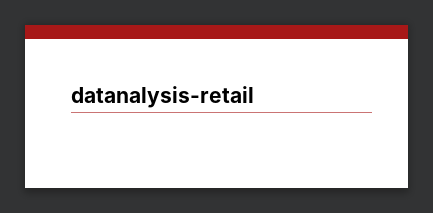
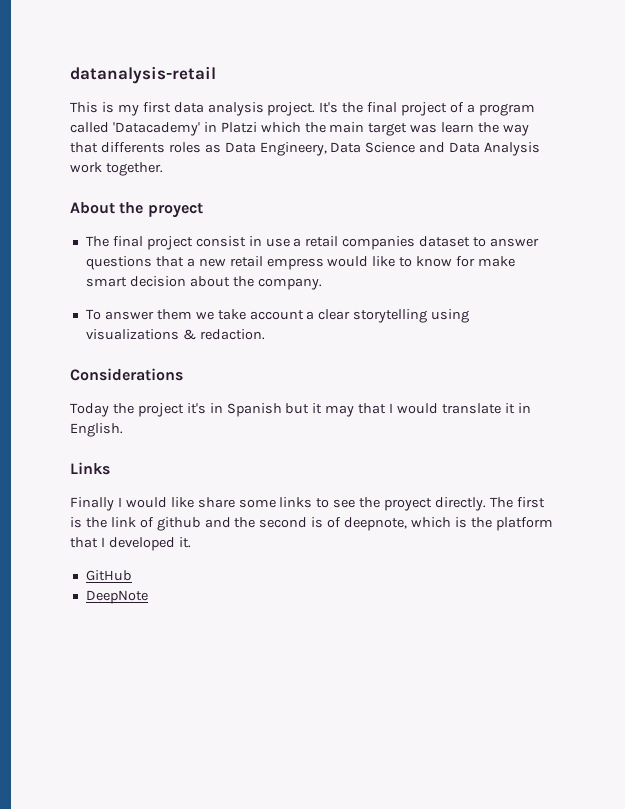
(254, 97) none -> [70,102,535,116] [70,122,530,136] [70,142,541,156] [70,162,163,176] [70,202,203,218] [85,236,540,250] [85,256,516,270] [85,276,322,290] [85,309,470,323] [85,329,265,340] [70,368,183,381] [70,403,531,417] [70,423,123,437] [70,462,110,475] [70,497,545,511] [70,517,553,531] [70,537,191,551] [85,570,132,581] [85,590,148,604] // This is my first data analysis project. It's the final project of a program called 'Datacademy' in Platzi which the main target was learn the way that differents roles as Data Engineery, Data Science and Data Analysis work together. // About the proyect // The final project consist in use a retail companies dataset to answer questions that a new retail empress would like to know for make smart decision about the company. // To answer them we take account a clear storytelling using visualizations & redaction. // Considerations // Today the project it's in Spanish but it may that I would translate it in English. // Links // Finally I would like share some links to see the proyect directly. The first is the link of github and the second is of deepnote, which is the platform that I developed it. // GitHub // DeepNote

